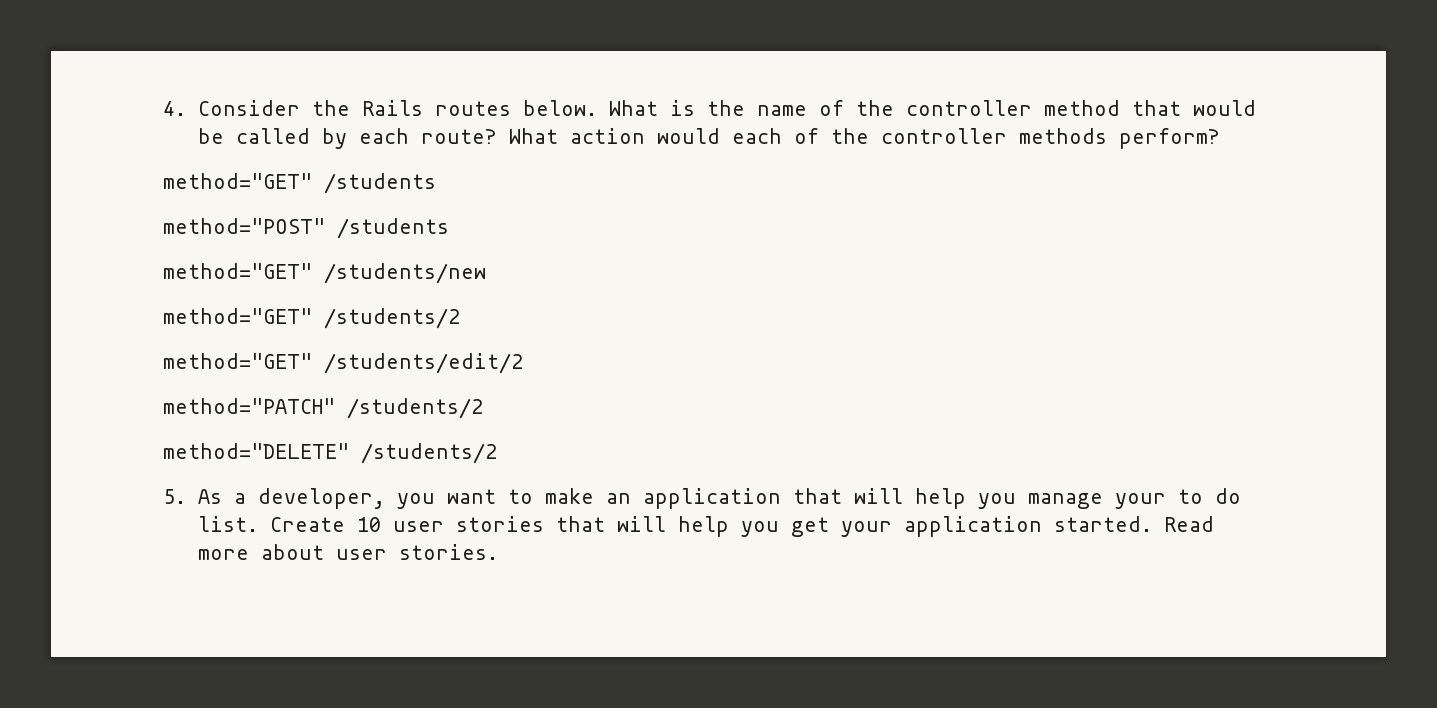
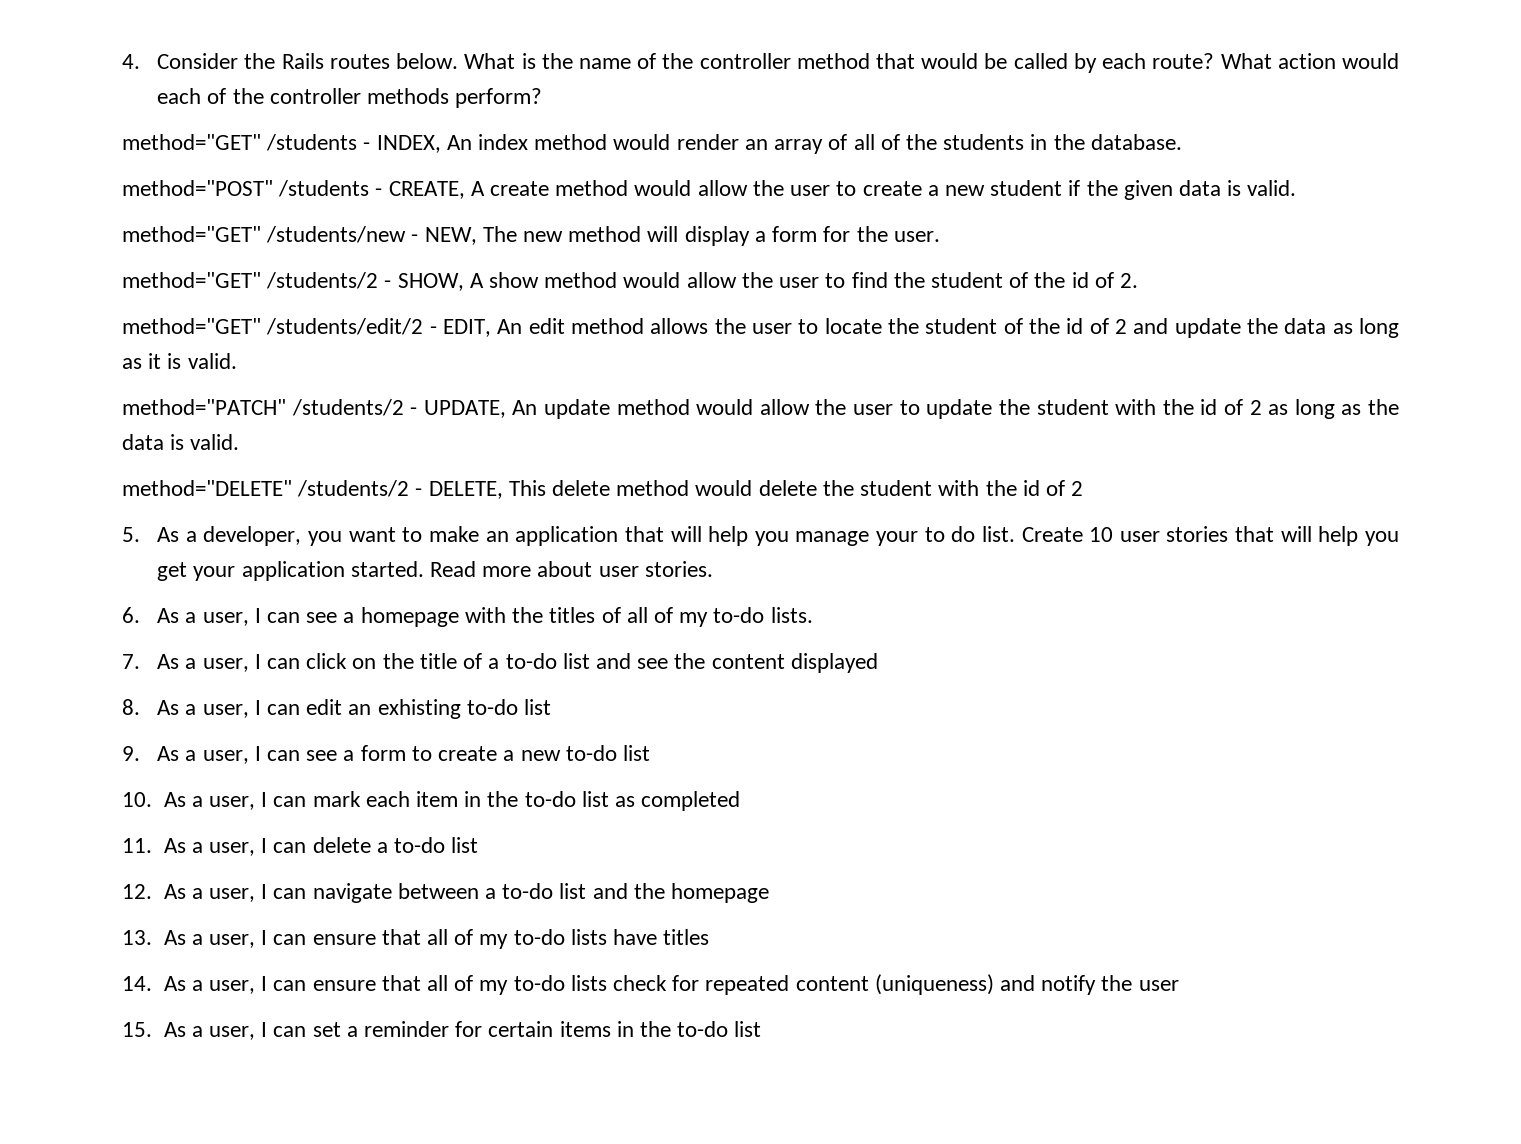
[163,218,449,239] [163,263,486,284] [163,308,460,329] [163,353,523,374] [163,398,483,419] [163,443,497,464] // method="POST" /students // method="GET" /students/new // method="GET" /students/2 // method="GET" /students/edit/2 // method="PATCH" /students/2 // method="DELETE" /students/2 -> [363,134,1182,154] [122,180,1297,200] [122,226,940,246] [122,272,1138,291] [122,318,1400,338] [122,353,237,369] [122,399,1399,419] [122,434,240,450] [122,480,1084,499] - INDEX, An index method would render an array of all of the students in the database. // method="POST" /students - CREATE, A create method would allow the user to create a new student if the given data is valid. // method="GET" /students/new - NEW, The new method will display a form for the user. // method="GET" /students/2 - SHOW, A show method would allow the user to find the student of the id of 2. // method="GET" /students/edit/2 - EDIT, An edit method allows the user to locate the student of the id of 2 and update the data as long as it is valid. // method="PATCH" /students/2 - UPDATE, An update method would allow the user to update the student with the id of 2 as long as the data is valid. // method="DELETE" /students/2 - DELETE, This delete method would delete the student with the id of 2
(499, 552) none -> [122,607,813,627] [122,653,878,673] [122,699,552,719] [122,745,650,764] [122,791,741,811] [122,837,479,856] [122,883,770,903] [122,929,710,949] [122,974,1179,995] [122,1021,762,1040] // 6. As a user, I can see a homepage with the titles of all of my to-do lists. // 7. As a user, I can click on the title of a to-do list and see the content displayed // 8. As a user, I can edit an exhisting to-do list // 9. As a user, I can see a form to create a new to-do list // 10. As a user, I can mark each item in the to-do list as completed // 11. As a user, I can delete a to-do list // 12. As a user, I can navigate between a to-do list and the homepage // 13. As a user, I can ensure that all of my to-do lists have titles // 14. As a user, I can ensure that all of my to-do lists check for repeated content (uniqueness) and notify the user // 15. As a user, I can set a reminder for certain items in the to-do list

